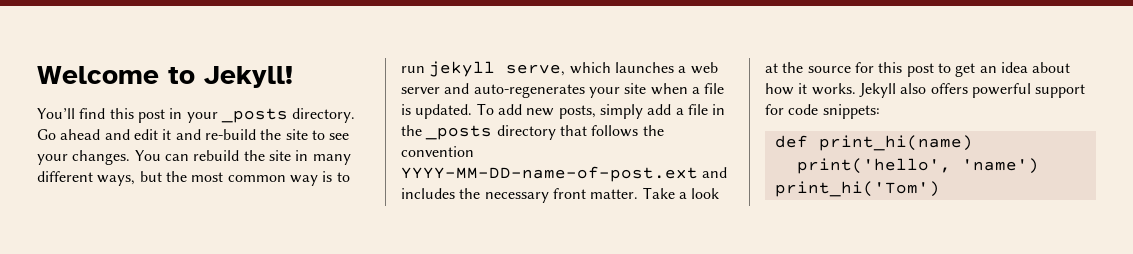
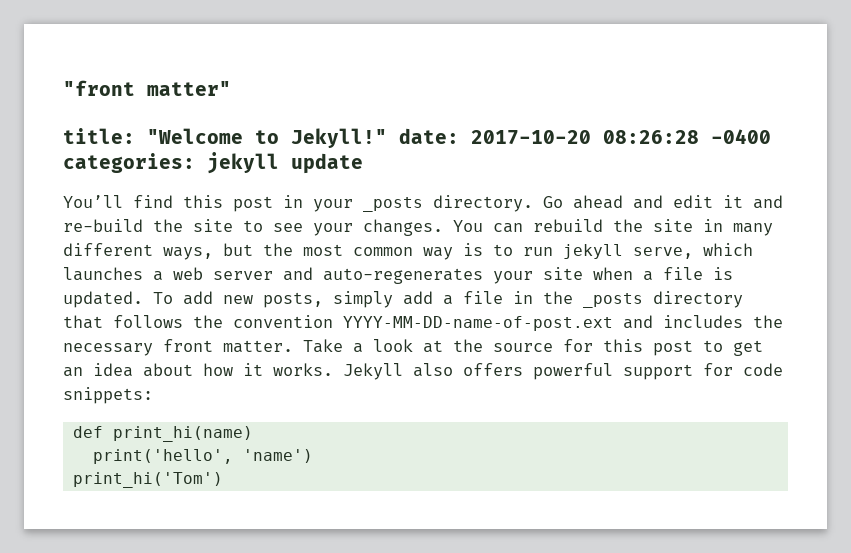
[37,66,293,88] Welcome to Jekyll! -> [63,80,231,96] [63,128,771,148] [63,152,363,174] "front matter" // title: "Welcome to Jekyll!" date: 2017-10-20 08:26:28 -0400 categories: jekyll update

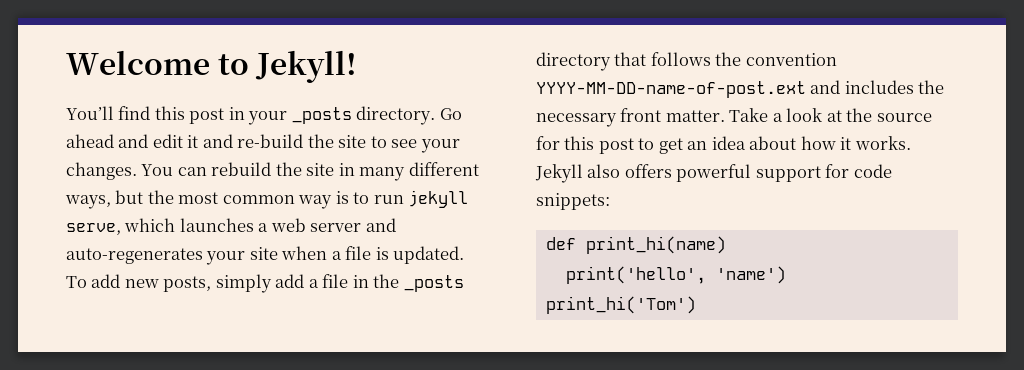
[63,80,231,96] [63,128,771,148] [63,152,363,174] "front matter" // title: "Welcome to Jekyll!" date: 2017-10-20 08:26:28 -0400 categories: jekyll update -> [66,50,358,83] Welcome to Jekyll!

